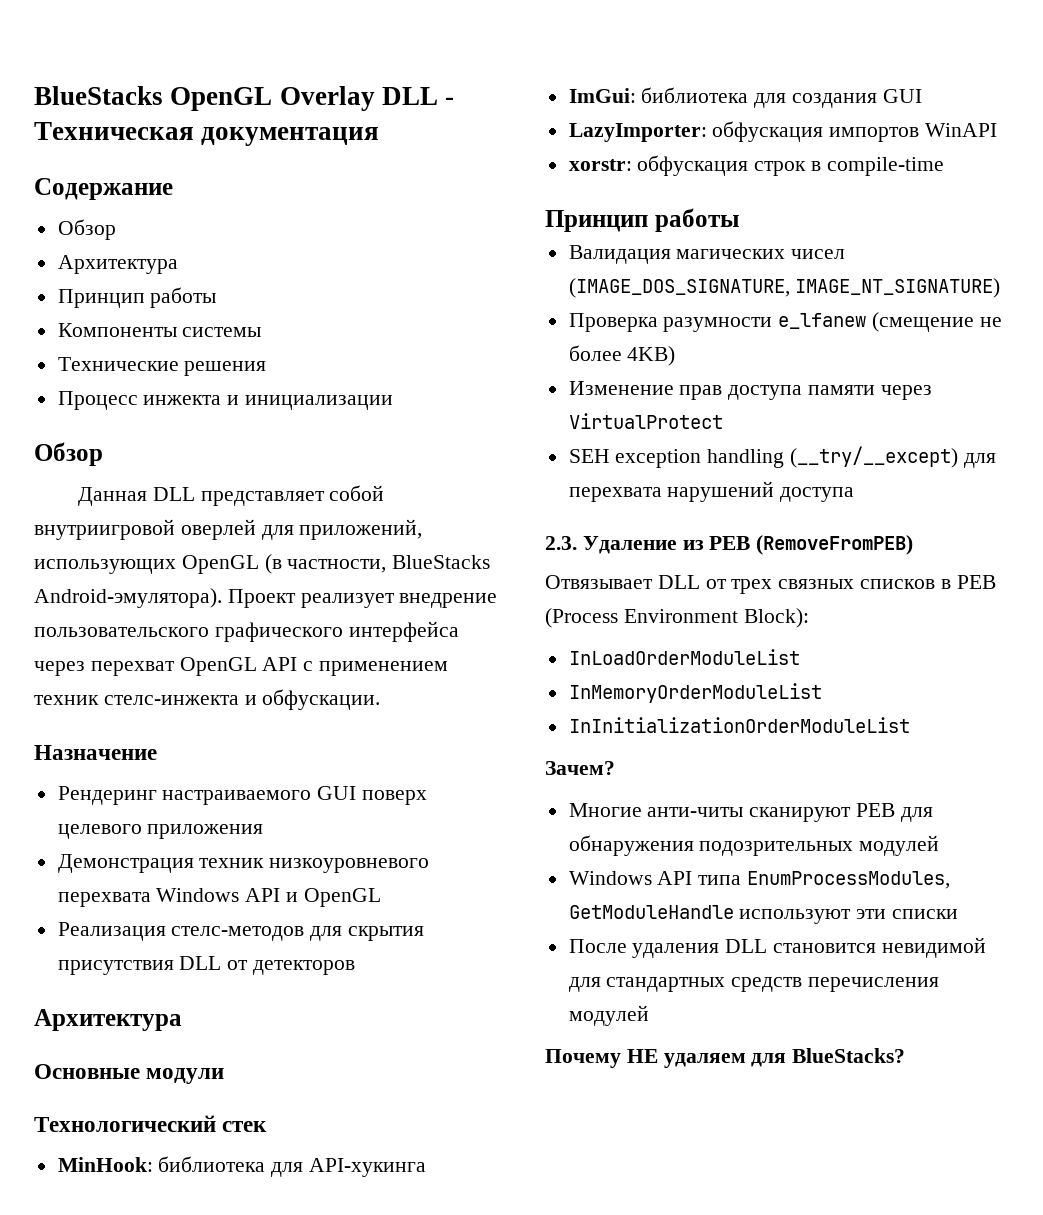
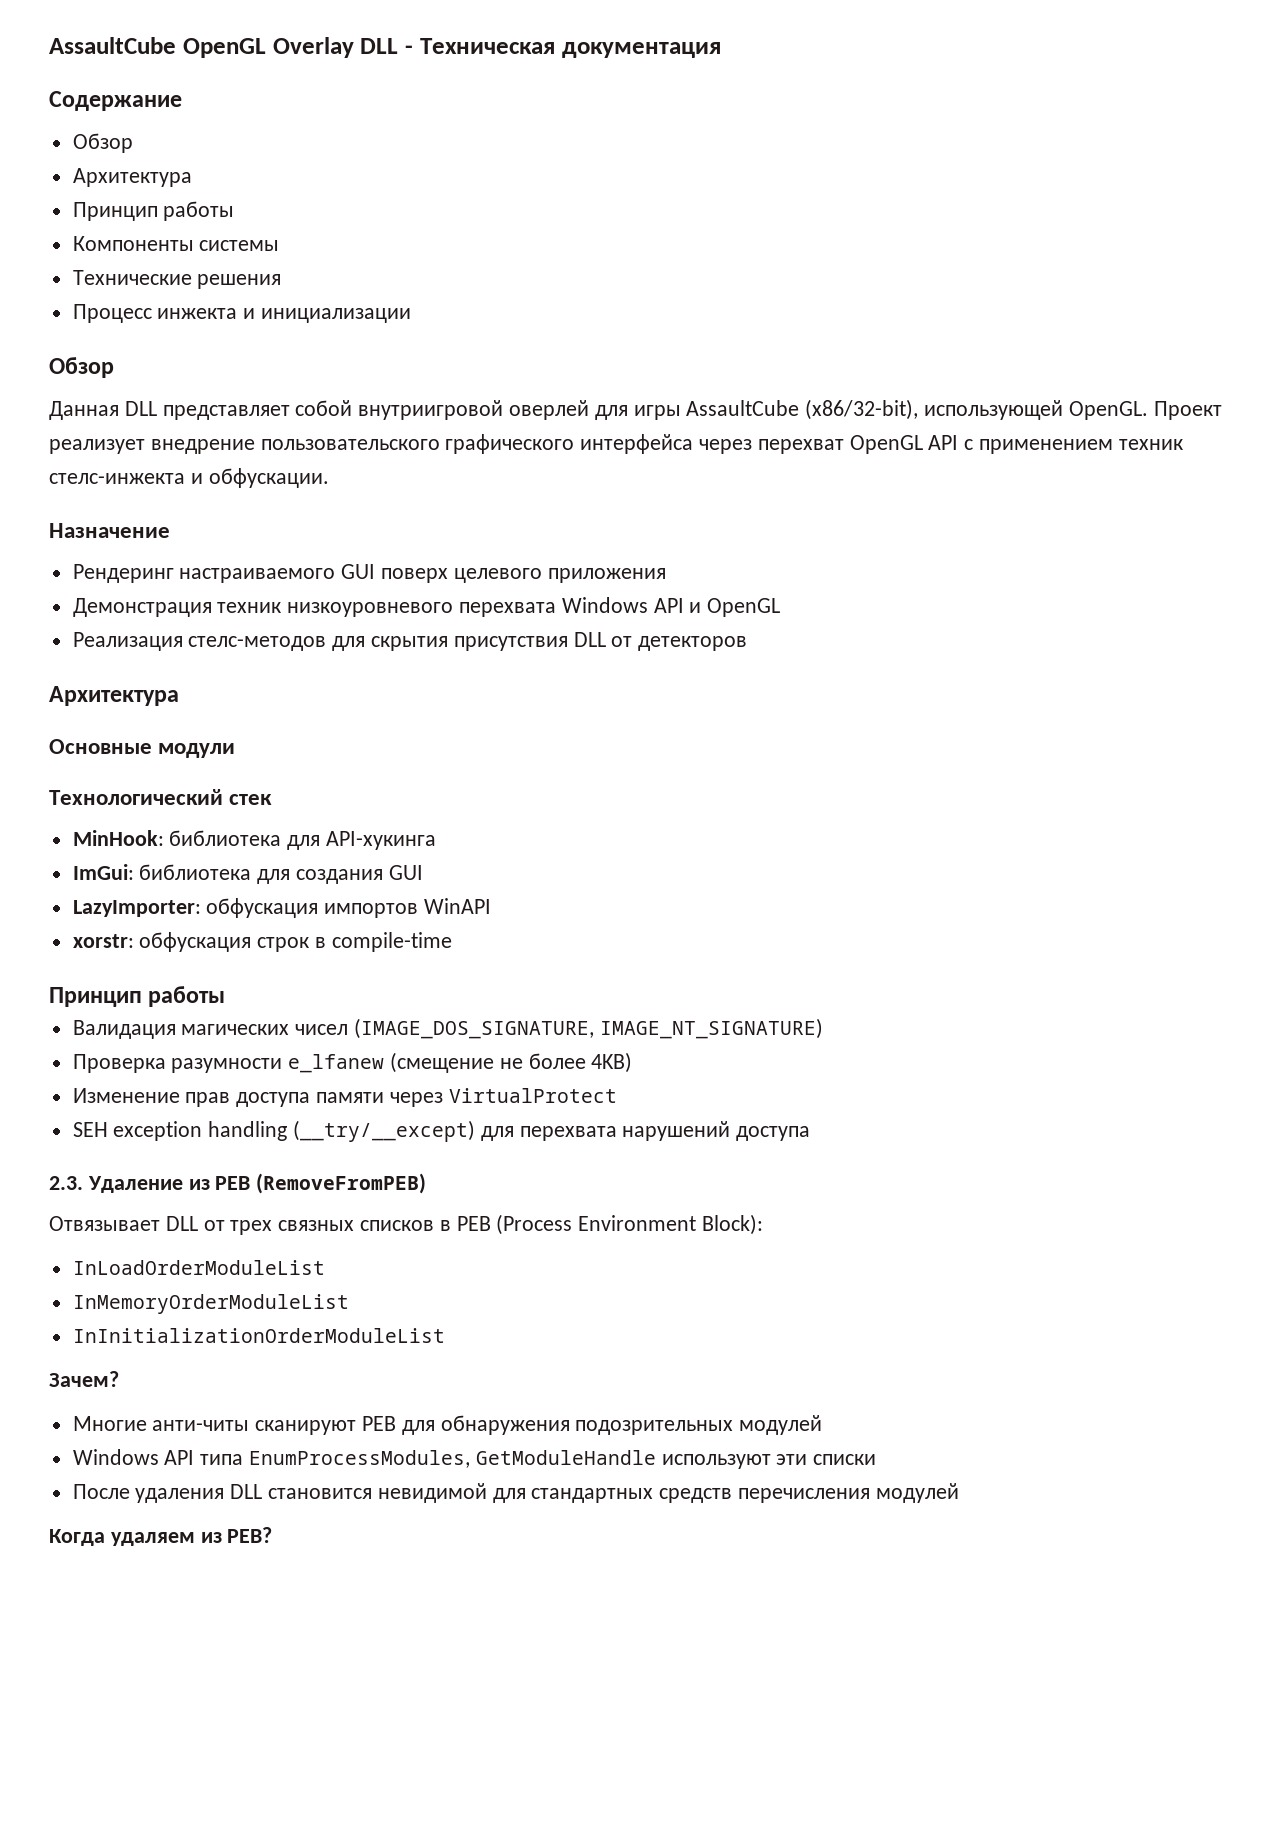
[34,86,163,105] BlueStacks -> [49,37,176,54] AssaultCube
[299,519,423,540] [34,554,491,574] [34,588,222,608] приложений, использующих OpenGL (в частности, BlueStacks Android-эмулятора). -> [633,399,1148,420] игры AssaultCube (x86/32-bit), использующей OpenGL.
[545,1048,906,1068] Почему НЕ удаляем для BlueStacks? -> [49,1527,273,1546] Когда удаляем из PEB?

